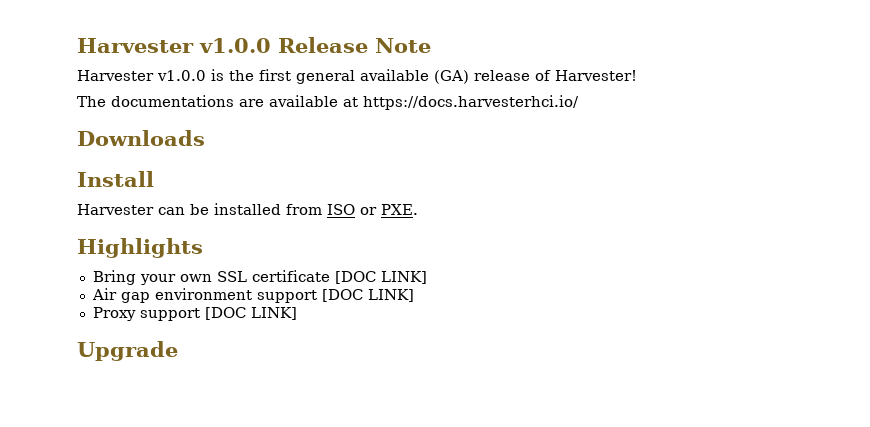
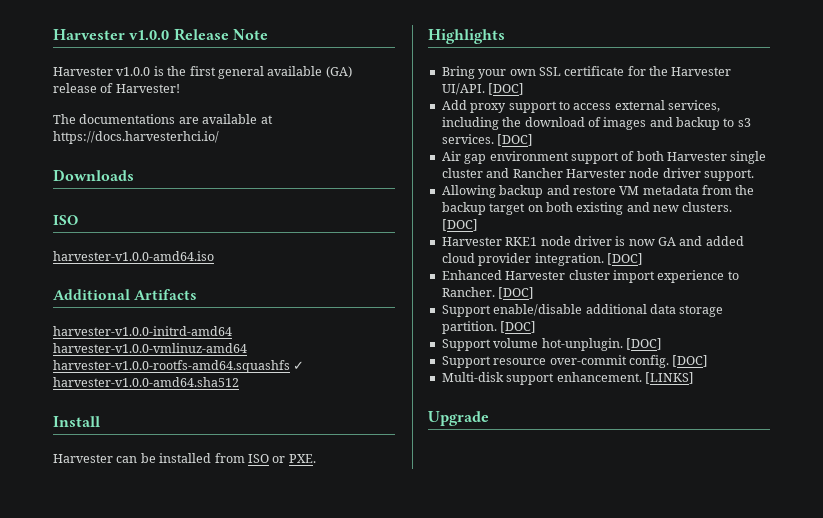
(205, 138) none -> [53,215,78,225] [53,251,214,261] [53,289,198,300] [53,326,232,336] [53,343,247,353] [53,360,305,373] [53,377,239,387] // ISO // harvester-v1.0.0-amd64.iso // Additional Artifacts // harvester-v1.0.0-initrd-amd64 harvester-v1.0.0-vmlinuz-amd64 harvester-v1.0.0-rootfs-amd64.squashfs ✓ harvester-v1.0.0-amd64.sha512
[334,271,427,284] [91,288,414,303] [92,307,297,321] [DOC LINK] // Air gap environment support [DOC LINK] // Proxy support [DOC LINK] -> [627,66,732,76] [441,83,525,95] [441,100,720,113] [441,117,751,130] [441,134,534,146] [441,151,767,164] [441,168,754,181] [441,185,755,198] [441,202,733,215] [441,219,478,231] [441,236,744,246] [441,253,643,266] [441,270,739,283] [441,287,535,299] [441,304,724,317] [441,321,537,334] [441,338,662,351] [441,355,709,368] [441,372,694,385] for the Harvester UI/API. [DOC] // Add proxy support to access external services, including the download of images and backup to s3 services. [DOC] // Air gap environment support of both Harvester single cluster and Rancher Harvester node driver support. // Allowing backup and restore VM metadata from the backup target on both existing and new clusters. [DOC] // Harvester RKE1 node driver is now GA and added cloud provider integration. [DOC] // Enhanced Harvester cluster import experience to Rancher. [DOC] // Support enable/disable additional data storage partition. [DOC] // Support volume hot-unplugin. [DOC] // Support resource over-commit config. [DOC] // Multi-disk support enhancement. [LINKS]

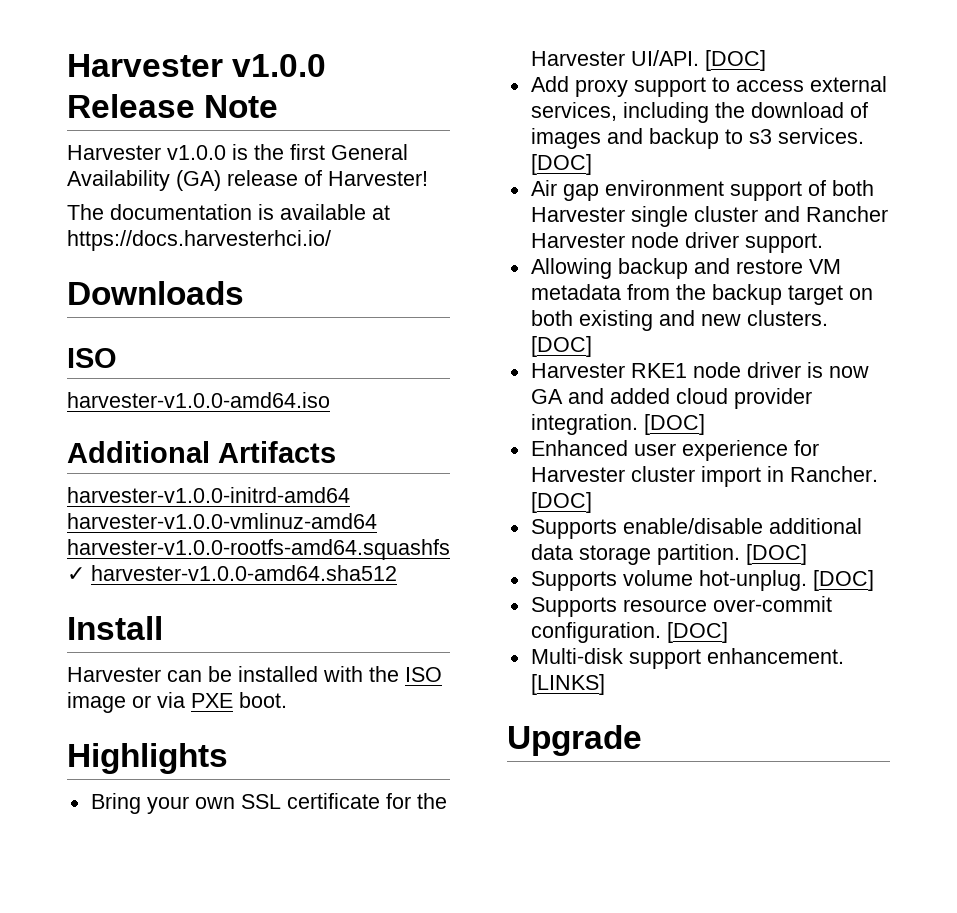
[217,66,323,79] general available -> [331,144,408,160] [67,170,170,191] General Availability
[79,114,199,124] documentations are -> [110,204,274,220] documentation is
[214,453,316,463] from ISO or PXE. -> [323,666,442,682] [67,692,287,713] with the ISO image or via PXE boot.
(502, 275) none -> [633,440,819,461] user experience for
[657,270,739,283] experience to -> [766,466,784,482] in
[441,305,491,317] Support -> [530,519,617,539] Supports
[441,338,662,351] [441,356,491,368] Support volume hot-unplugin. [DOC] // Support -> [530,570,874,591] [530,597,617,617] Supports volume hot-unplug. [DOC] // Supports
[628,355,669,368] config. -> [530,622,661,643] configuration.

